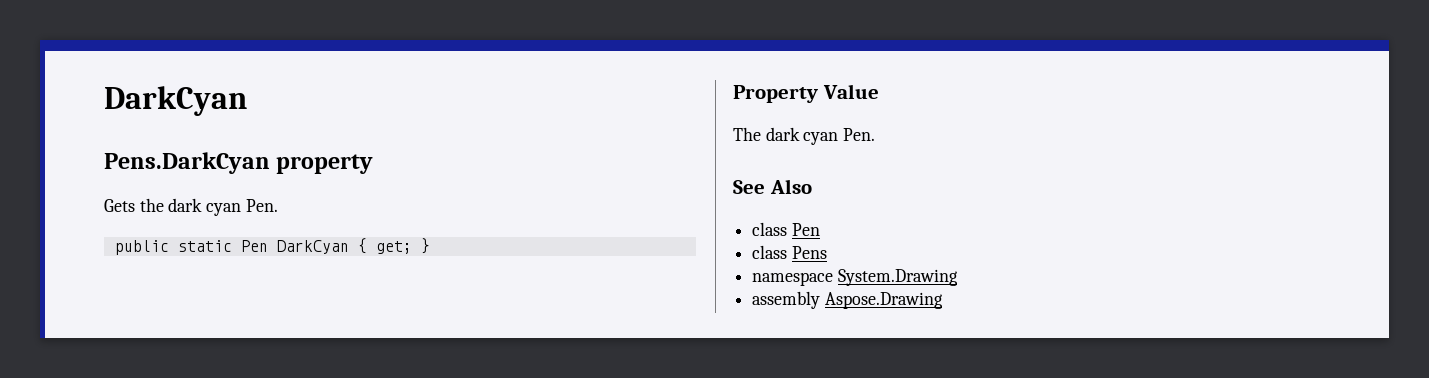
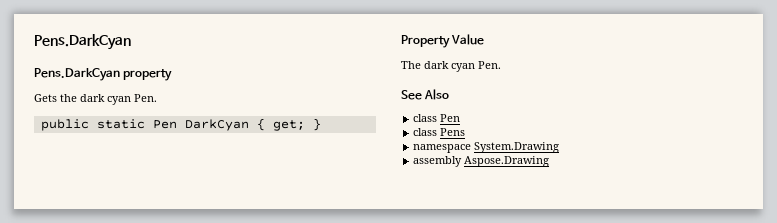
[104,86,247,116] DarkCyan -> [34,34,131,50] Pens.DarkCyan

